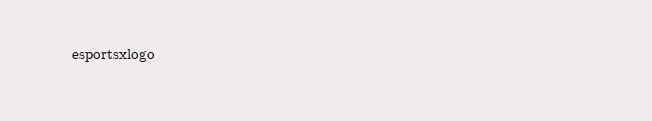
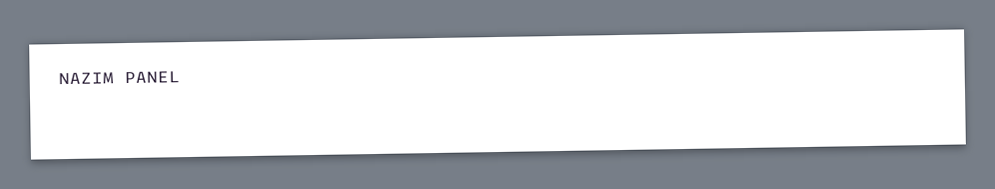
[72,49,155,62] esportsxlogo -> [58,71,180,85] NAZIM PANEL

